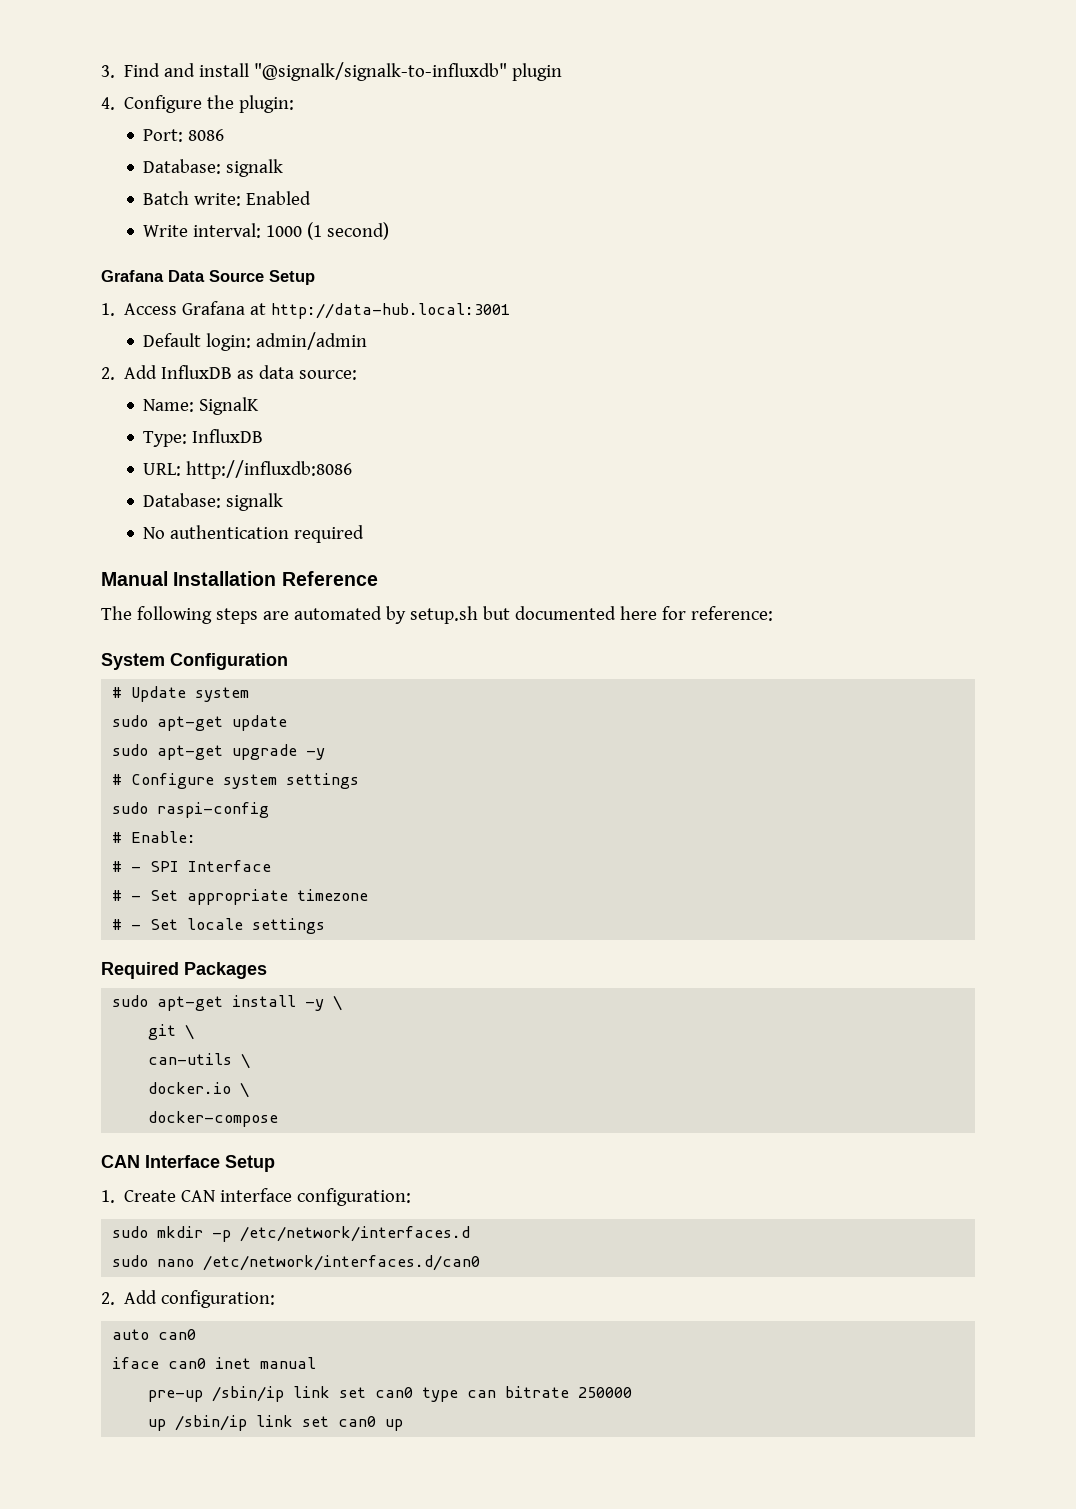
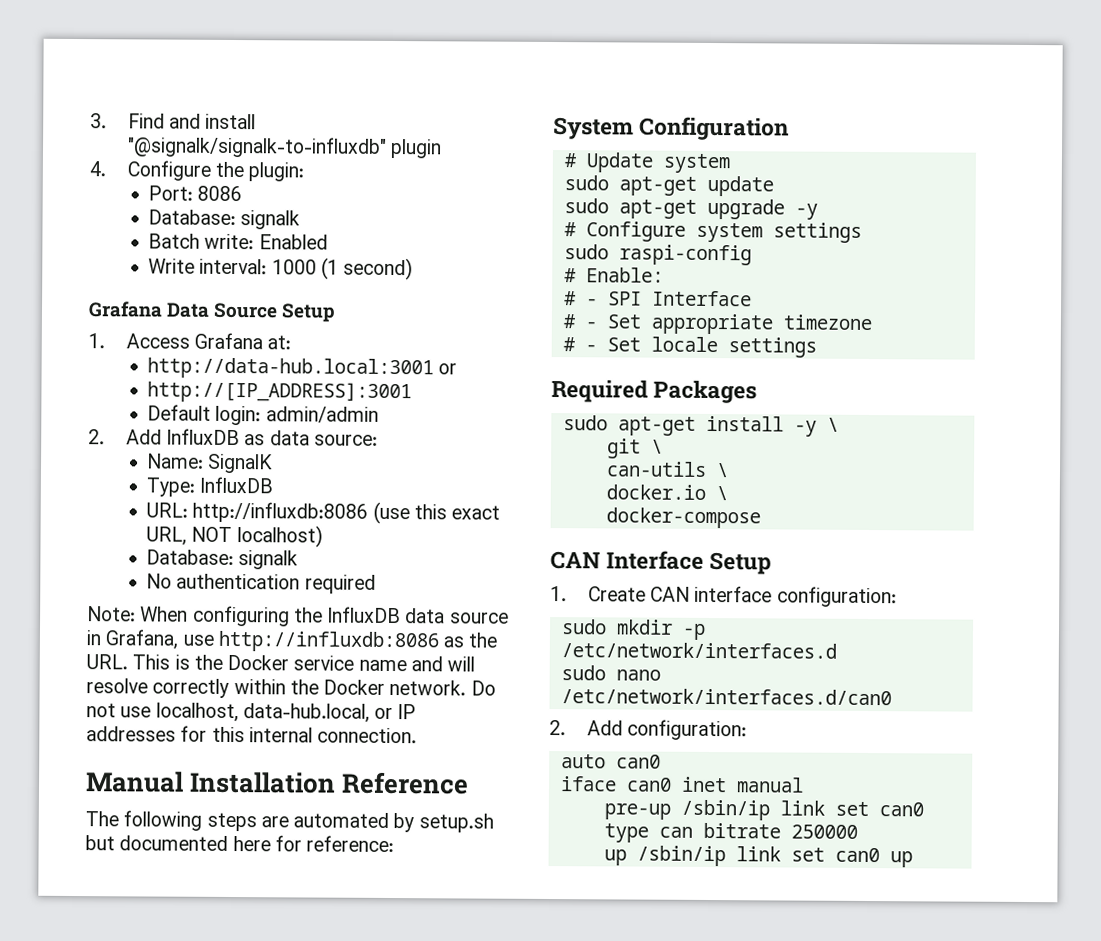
[250,303,267,315] at -> [267,335,292,350] at: //
(511, 311) none -> [438,363,458,375] [147,381,413,404] or // http://[IP_ADDRESS]:3001
(353, 469) none -> [372,501,501,525] [146,525,323,548] (use this exact URL, NOT localhost)
(365, 534) none -> [87,605,509,627] [86,629,498,653] [86,654,476,672] [86,678,496,698] [86,702,417,723] [86,725,418,744] // Note: When configuring the InfluxDB data source in Grafana, use http://influxdb:8086 as the URL. This is the Docker service name and will resolve correctly within the Docker network. Do not use localhost, data-hub.local, or IP addresses for this internal connection.

